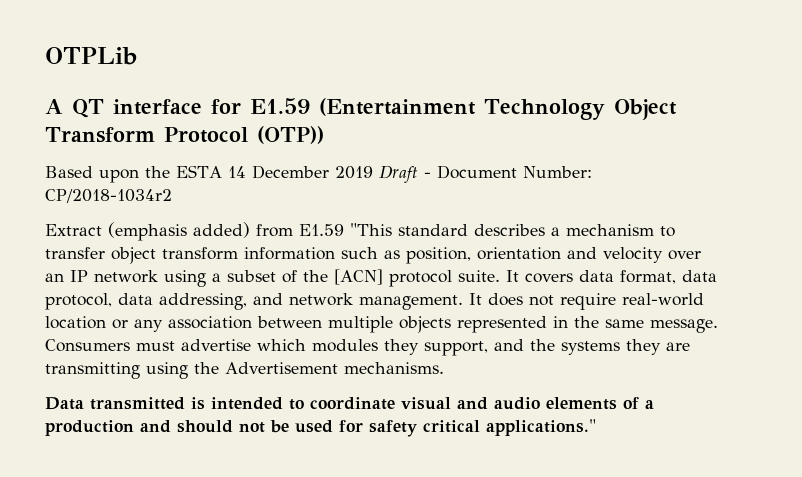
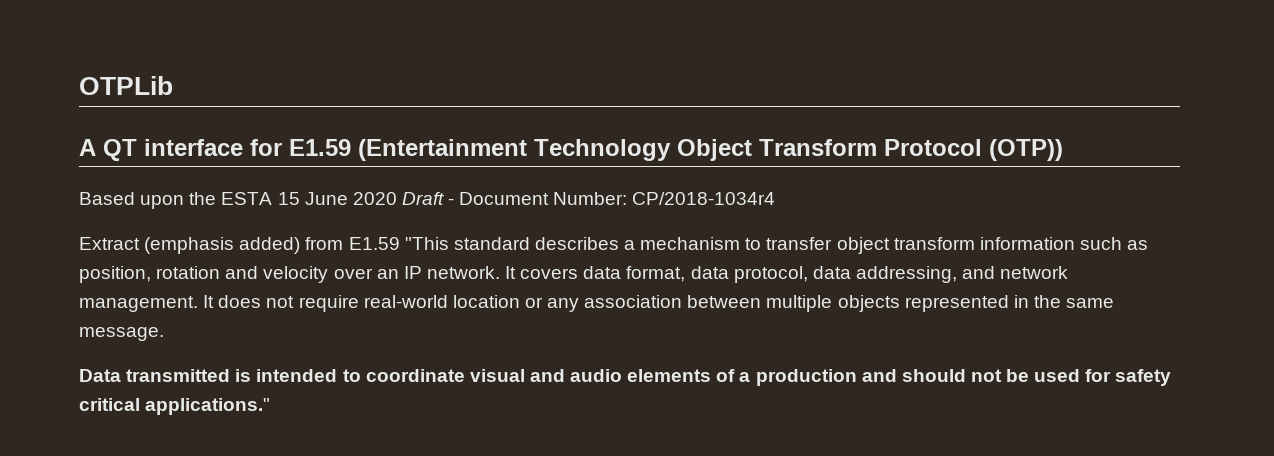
[227,165,373,179] 14 December 2019 -> [277,192,397,205] 15 June 2020
[45,189,172,203] CP/2018-1034r2 -> [632,192,776,205] CP/2018-1034r4
[477,247,561,260] orientation -> [156,266,221,279] rotation
[94,269,500,287] network using a subset of the [ACN] protocol suite. -> [426,266,500,279] network.
[45,339,690,356] [45,362,444,379] Consumers must advertise which modules they support, and the systems they are transmitting using the Advertisement mechanisms. -> (164, 334) none

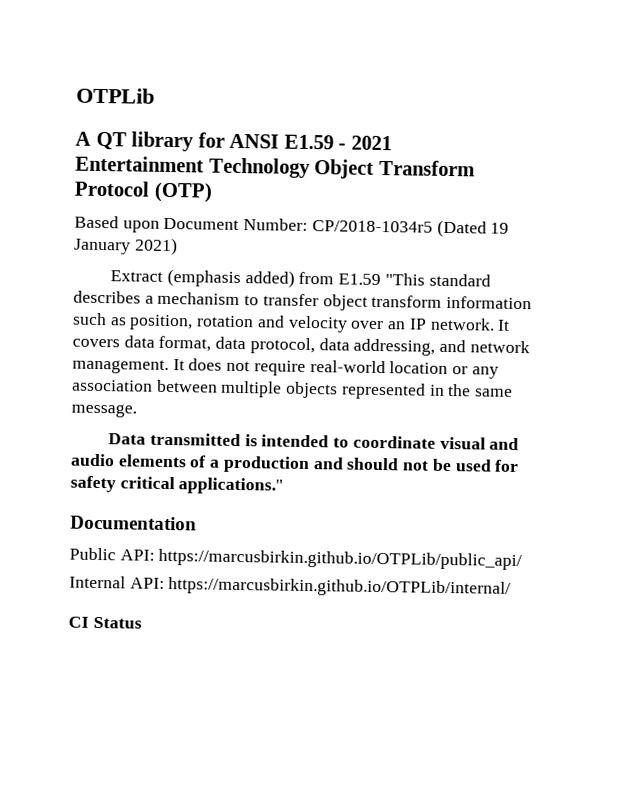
[144,139,527,161] interface for E1.59 (Entertainment -> [131,131,392,152] [75,155,204,173] library for ANSI E1.59 - 2021 // Entertainment
[989,139,1063,161] (OTP)) -> [153,181,213,203] (OTP)
[189,192,776,205] the ESTA 15 June 2020 Draft - Document Number: CP/2018-1034r4 -> [163,217,510,238] [74,237,178,256] Document Number: CP/2018-1034r5 (Dated 19 January 2021)
(271, 406) none -> [70,515,197,531] [69,547,523,571] [69,575,512,598] [68,616,142,629] // Documentation // Public API: https://marcusbirkin.github.io/OTPLib/public_api/ // Internal API: https://marcusbirkin.github.io/OTPLib/internal/ // CI Status

